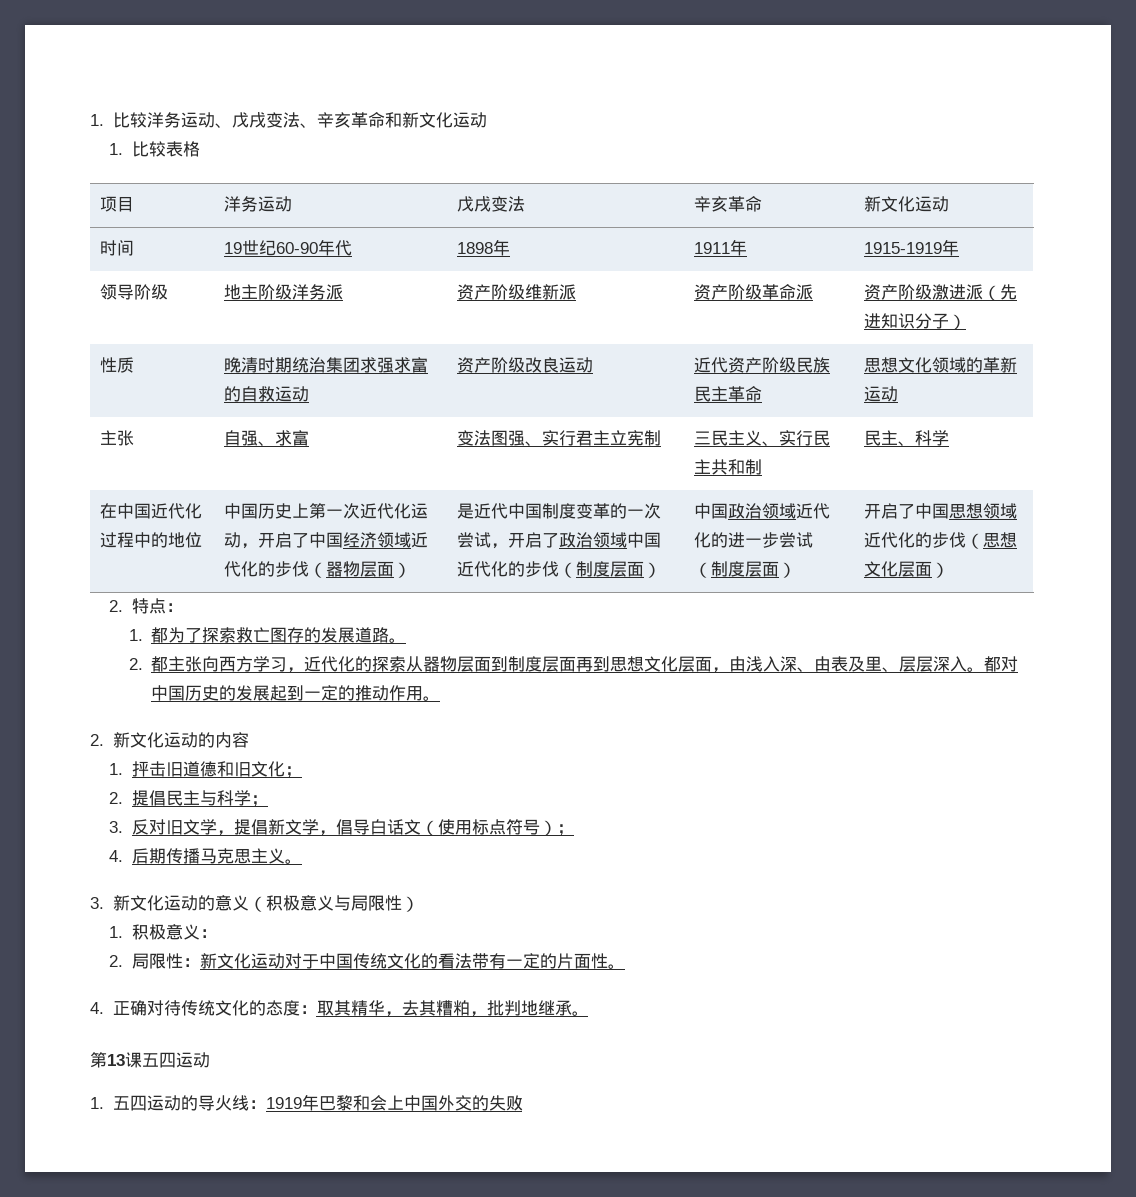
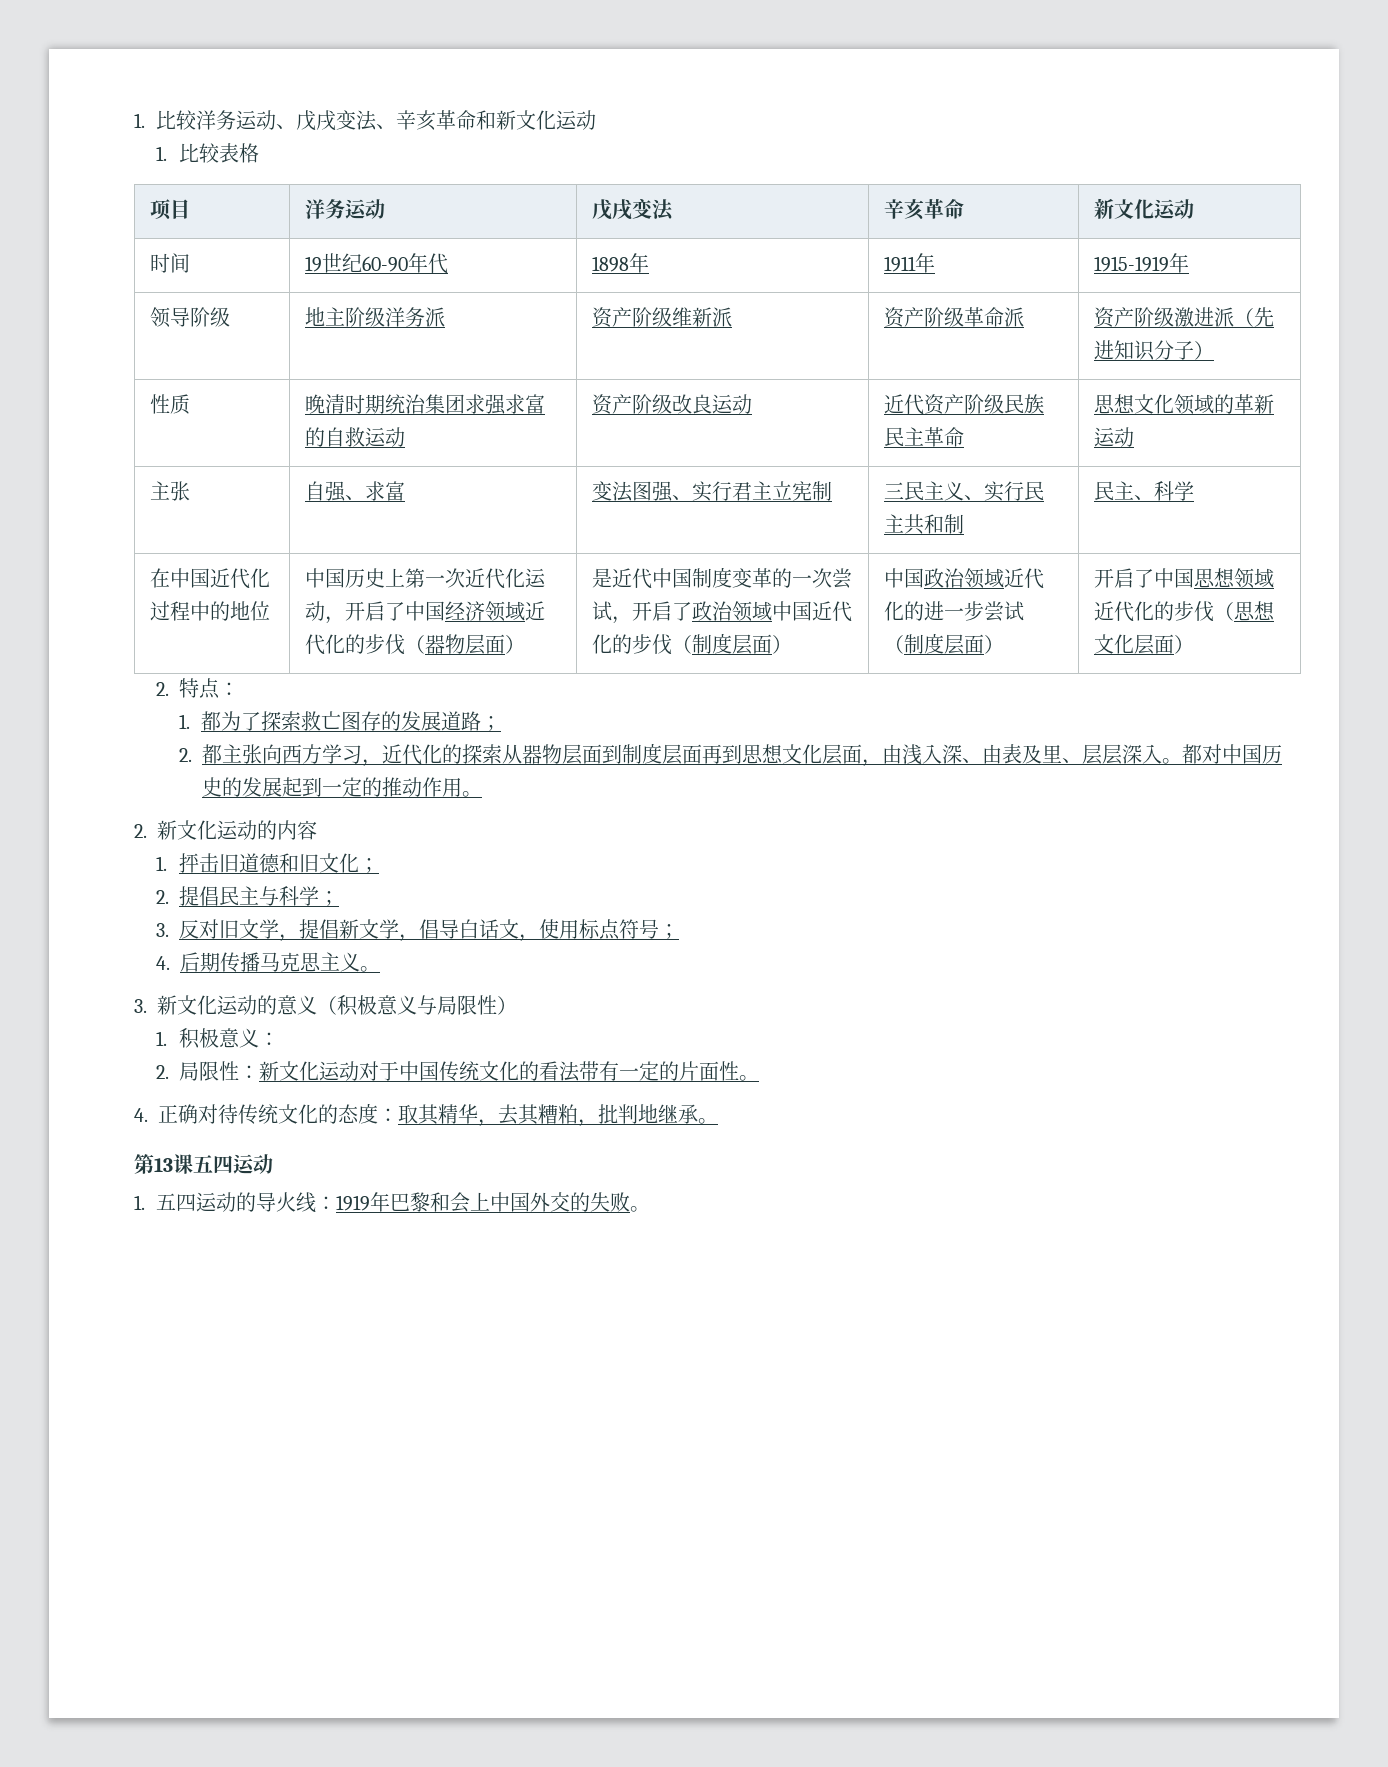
[389,638,407,643] 。 -> [480,716,501,731] ；
[420,820,438,836] （ -> [519,934,540,942] ，
[539,820,557,836] ） -> (660, 929) none
(523, 1103) none -> [630,1206,651,1212] 。

